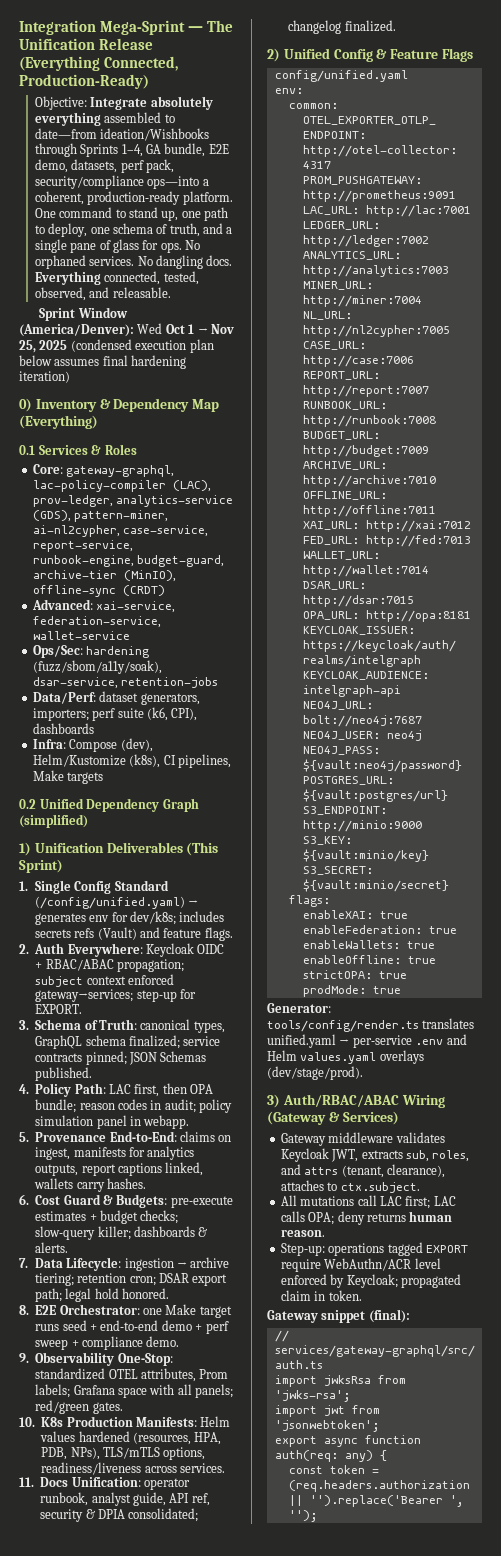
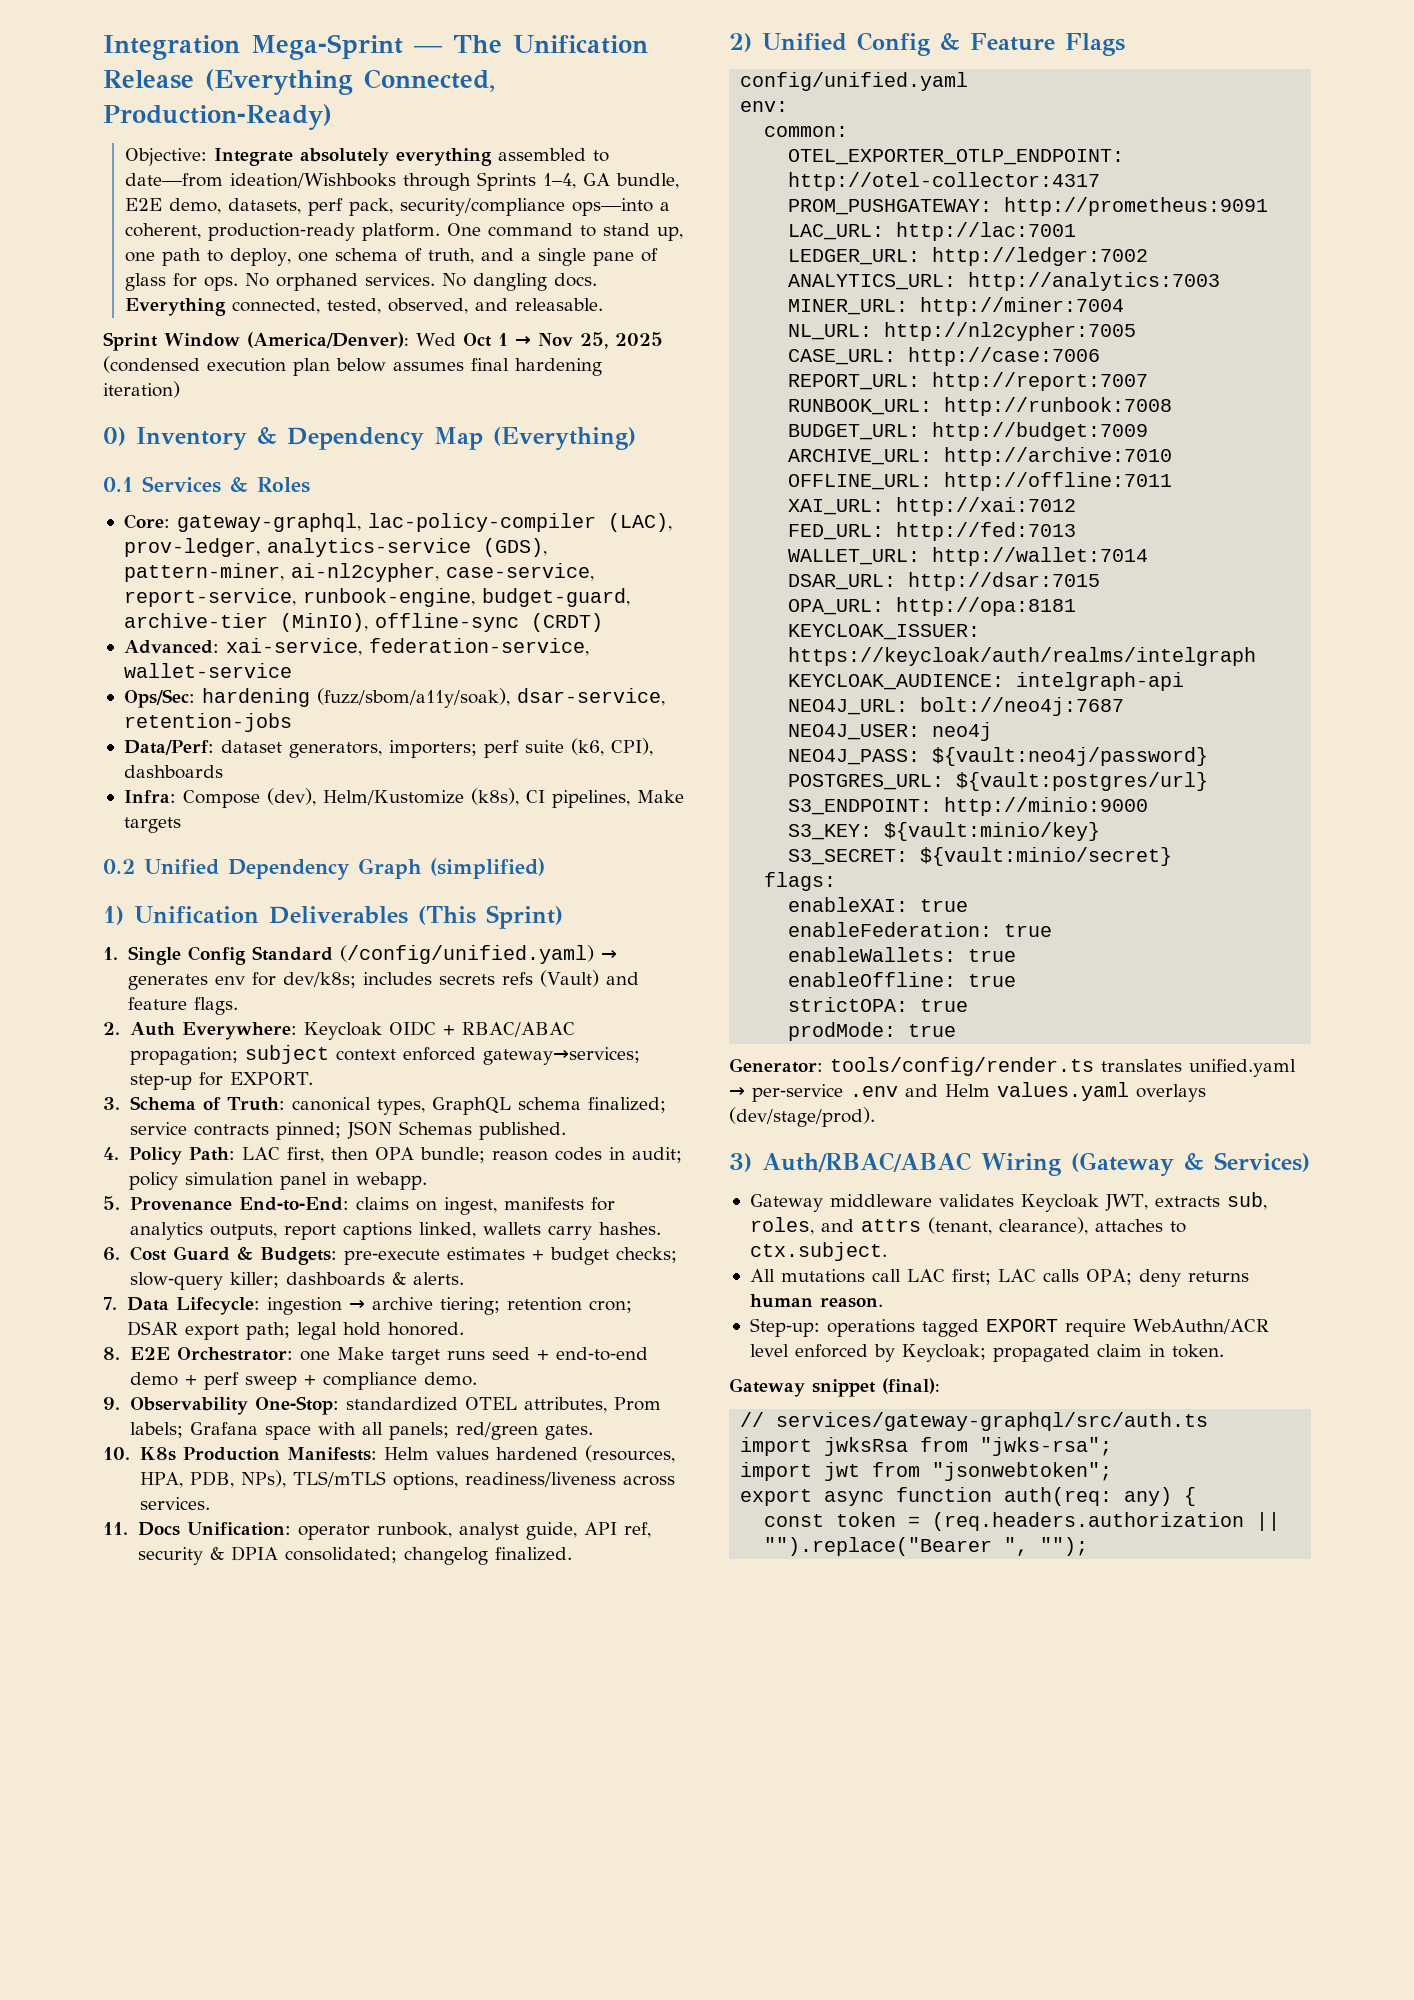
[274,1390,351,1402] 'jwks-rsa'; -> [980,1437,1113,1456] "jwks-rsa";
[274,1420,380,1432] 'jsonwebtoken'; -> [932,1462,1113,1481] "jsonwebtoken";
[309,1495,464,1507] [288,1510,318,1522] '').replace('Bearer ', ''); -> [764,1537,1089,1556] "").replace("Bearer ", "");

